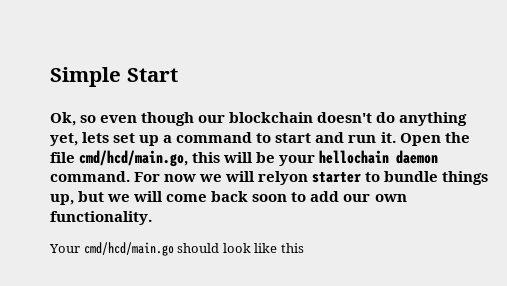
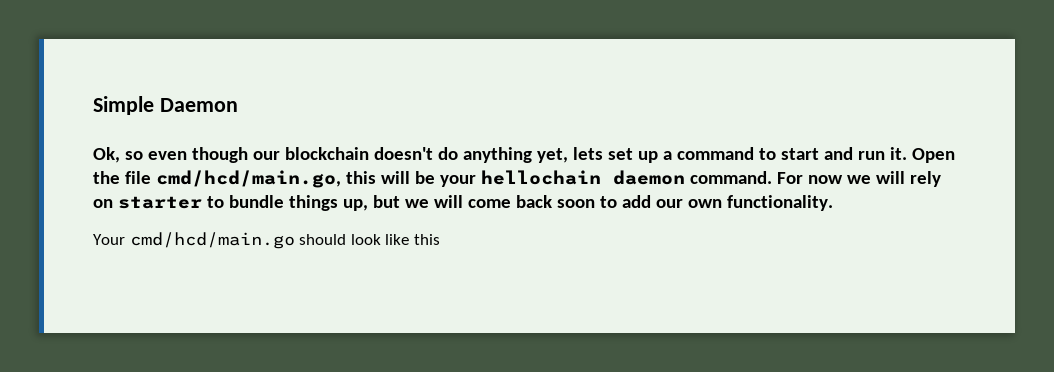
[126,68,178,82] Start -> [159,98,238,112] Daemon
[258,171,309,185] relyon -> [909,171,941,187] [93,199,113,208] rely on

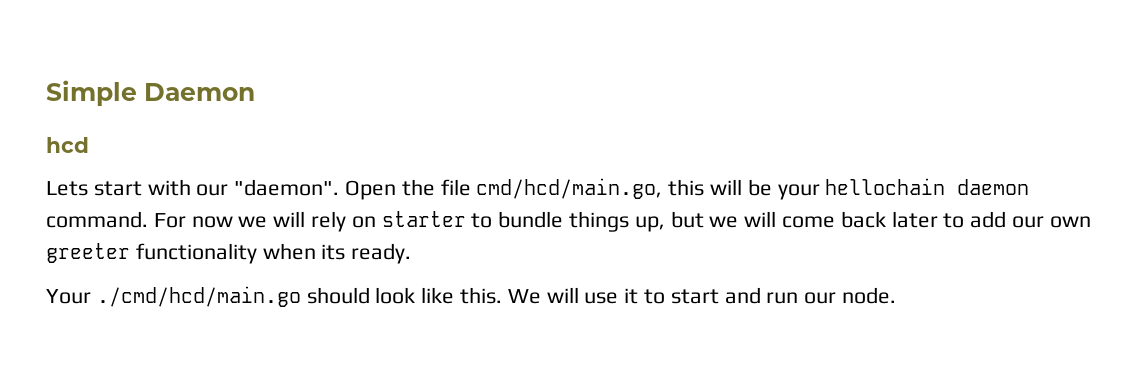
[93,147,907,163] Ok, so even though our blockchain doesn't do anything yet, lets set up a command to start and run it. -> [46,137,89,153] [46,179,340,196] hcd // Lets start with our "daemon".
[556,199,595,208] soon -> [891,211,938,228] later
[726,195,833,211] functionality. -> [46,243,412,264] greeter functionality when its ready.
[129,232,295,249] cmd/hcd/main.go -> [96,286,301,307] ./cmd/hcd/main.go
[413,234,440,245] this -> [460,287,897,304] this. We will use it to start and run our node.

